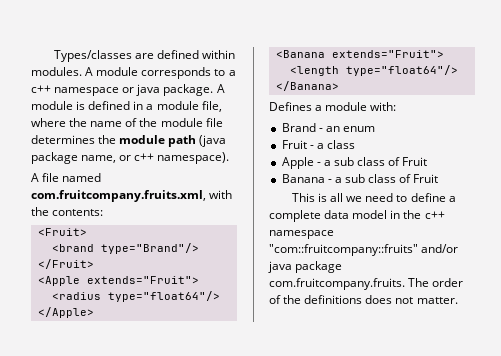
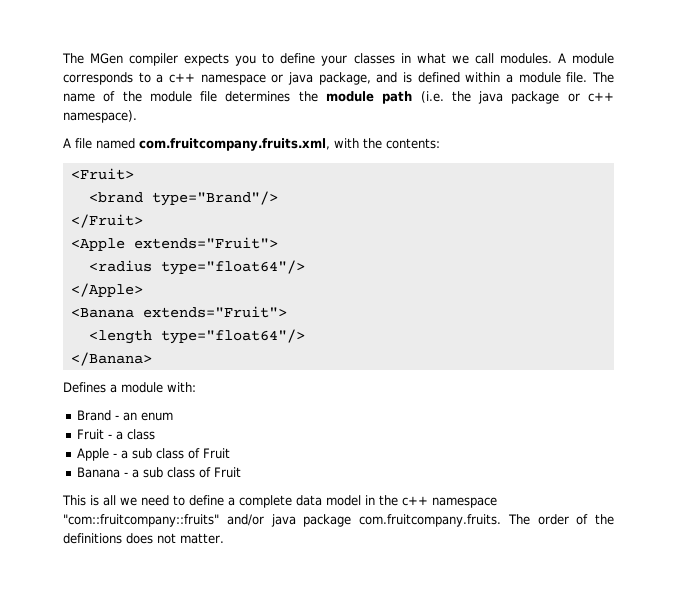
[53,50,236,62] Types/classes are defined within -> [62,53,494,66] The MGen compiler expects you to define your classes in what we call
[163,84,225,96] [31,101,73,110] package. A module -> [318,72,398,85] package, and
[133,101,222,112] [31,118,88,127] in a module file, where the -> [465,72,615,83] within a module file. The
[199,135,227,147] [31,152,117,164] (java package name, -> [420,91,560,104] (i.e. the java package

